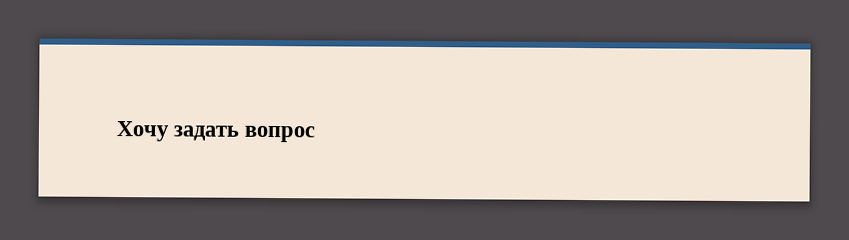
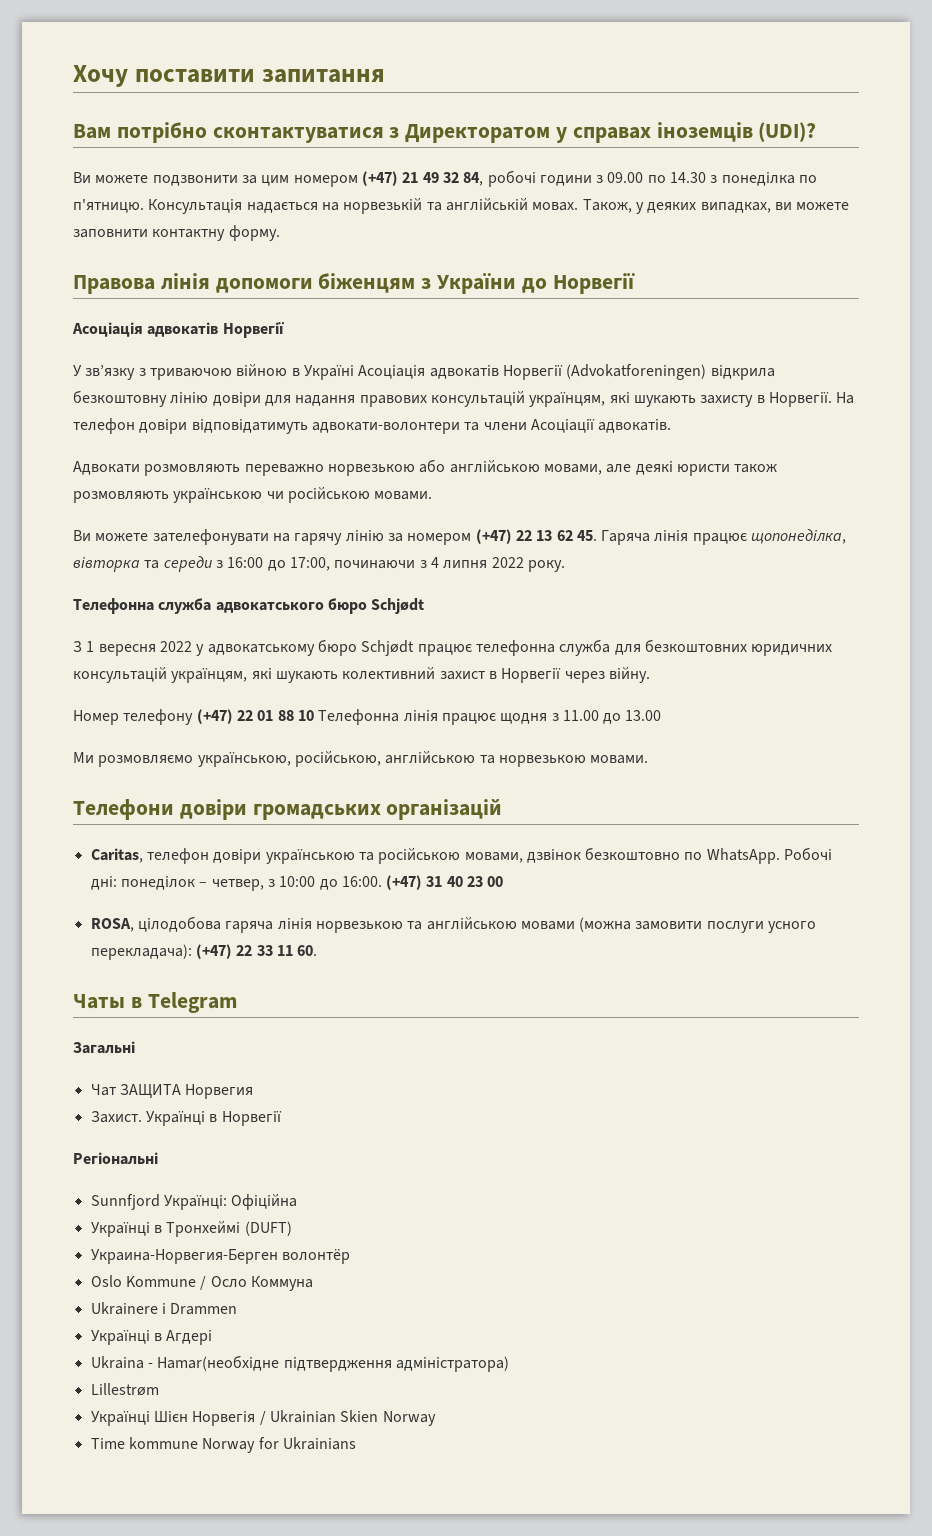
[173,125,316,143] задать вопрос -> [134,69,385,83] [73,122,817,143] [73,170,818,187] [73,198,850,214] [73,225,280,241] [73,273,635,294] [72,322,285,338] [73,364,775,380] [73,390,855,407] [73,418,672,434] [73,459,778,476] [73,487,433,503] [73,529,847,545] [73,556,565,572] [73,598,425,614] [73,639,833,656] [73,667,650,683] [73,709,662,725] [73,751,649,767] [73,799,503,820] [90,847,833,864] [90,875,504,891] [90,916,817,933] [90,944,318,960] [73,992,237,1013] [73,1041,135,1054] [90,1084,254,1099] [90,1111,282,1126] [73,1152,158,1165] [90,1194,298,1210] [90,1221,292,1237] [90,1249,350,1264] [90,1275,313,1291] [90,1302,238,1315] [90,1330,213,1345] [90,1355,509,1372] [90,1383,159,1396] [90,1410,436,1426] [90,1437,356,1453] поставити запитання // Вам потрібно сконтактуватися з Директоратом у справах іноземців (UDI)? // Ви можете подзвонити за цим номером (+47) 21 49 32 84, робочі години з 09.00 по 14.30 з понеділка по п'ятницю. Консультація надається на норвезькій та англійській мовах. Також, у деяких випадках, ви можете заповнити контактну форму. // Правова лінія допомоги біженцям з України до Норвегії // Асоціація адвокатів Норвегії // У зв’язку з триваючою війною в Україні Асоціація адвокатів Норвегії (Advokatforeningen) відкрила безкоштовну лінію довіри для надання правових консультацій українцям, які шукають захисту в Норвегії. На телефон довіри відповідатимуть адвокати-волонтери та члени Асоціації адвокатів. // Адвокати розмовляють переважно норвезькою або англійською мовами, але деякі юристи також розмовляють українською чи російською мовами. // Ви можете зателефонувати на гарячу лінію за номером (+47) 22 13 62 45. Гаряча лінія працює щопонеділка, вівторка та середи з 16:00 до 17:00, починаючи з 4 липня 2022 року. // Телефонна служба адвокатського бюро Schjødt // З 1 вересня 2022 у адвокатському бюро Schjødt працює телефонна служба для безкоштовних юридичних консультацій українцям, які шукають колективний захист в Норвегії через війну. // Номер телефону (+47) 22 01 88 10 Телефонна лінія працює щодня з 11.00 до 13.00 // Ми розмовляємо українською, російською, англійською та норвезькою мовами. // Телефони довіри громадських організацій // Caritas, телефон довіри українською та російською мовами, дзвінок безкоштовно по WhatsApp. Робочі дні: понеділок – четвер, з 10:00 до 16:00. (+47) 31 40 23 00 // ROSA, цілодобова гаряча лінія норвезькою та англійською мовами (можна замовити послуги усного перекладача): (+47) 22 33 11 60. // Чаты в Telegram // Загальні // Чат ЗАЩИТА Норвегия // Захист. Українці в Норвегії // Регіональні // Sunnfjord Українці: Офіційна // Українці в Тронхеймі (DUFT) // Украина-Норвегия-Берген волонтёр // Oslo Kommune / Осло Коммуна // Ukrainere i Drammen // Українці в Агдері // Ukraina - Hamar(необхідне підтвердження адміністратора) // Lillestrøm // Українці Шієн Норвегія / Ukrainian Skien Norway // Time kommune Norway for Ukrainians

